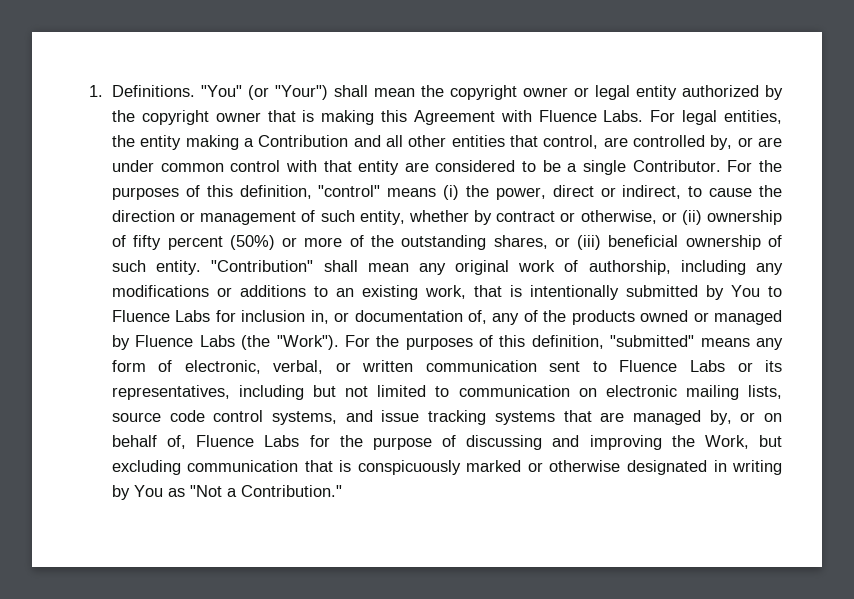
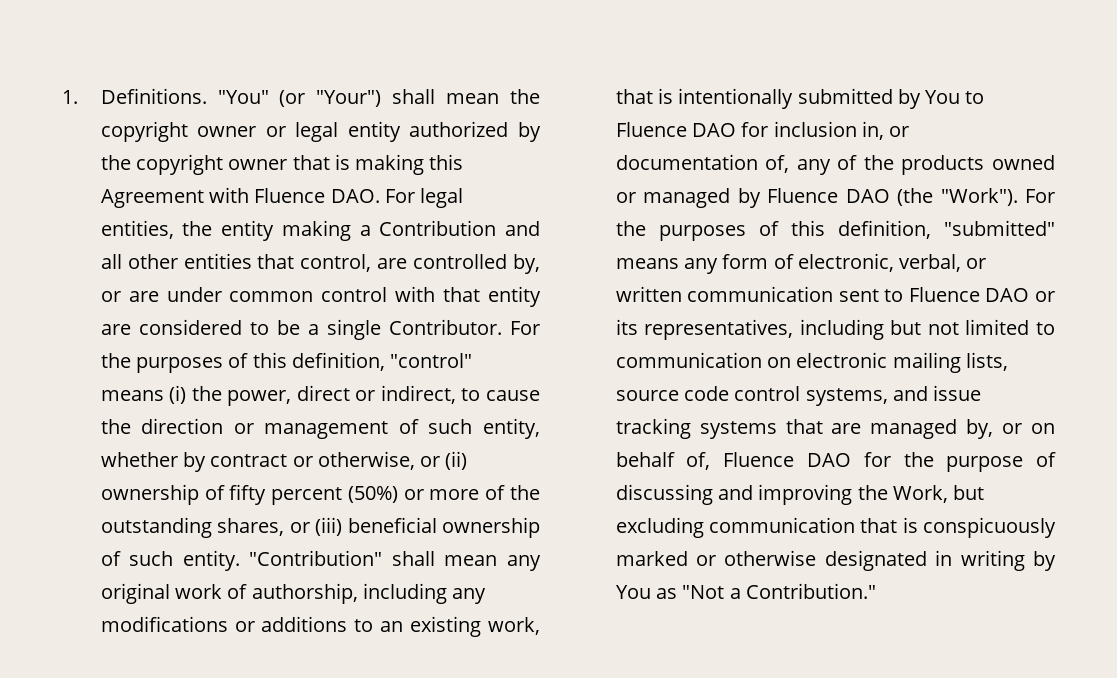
[603,110,644,122] Labs. -> [330,189,380,203] DAO.
[175,310,211,322] Labs -> [691,123,736,137] DAO
[199,335,235,347] Labs -> [845,189,890,203] DAO
[689,360,725,372] Labs -> [985,288,1030,302] DAO
[264,435,300,447] Labs -> [806,453,851,467] DAO

